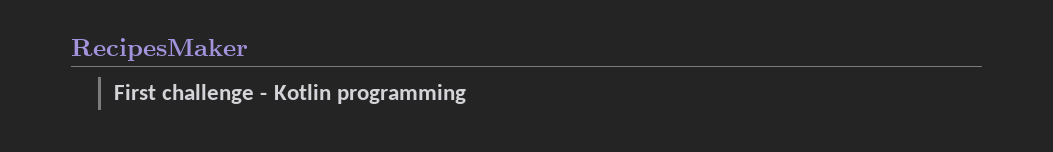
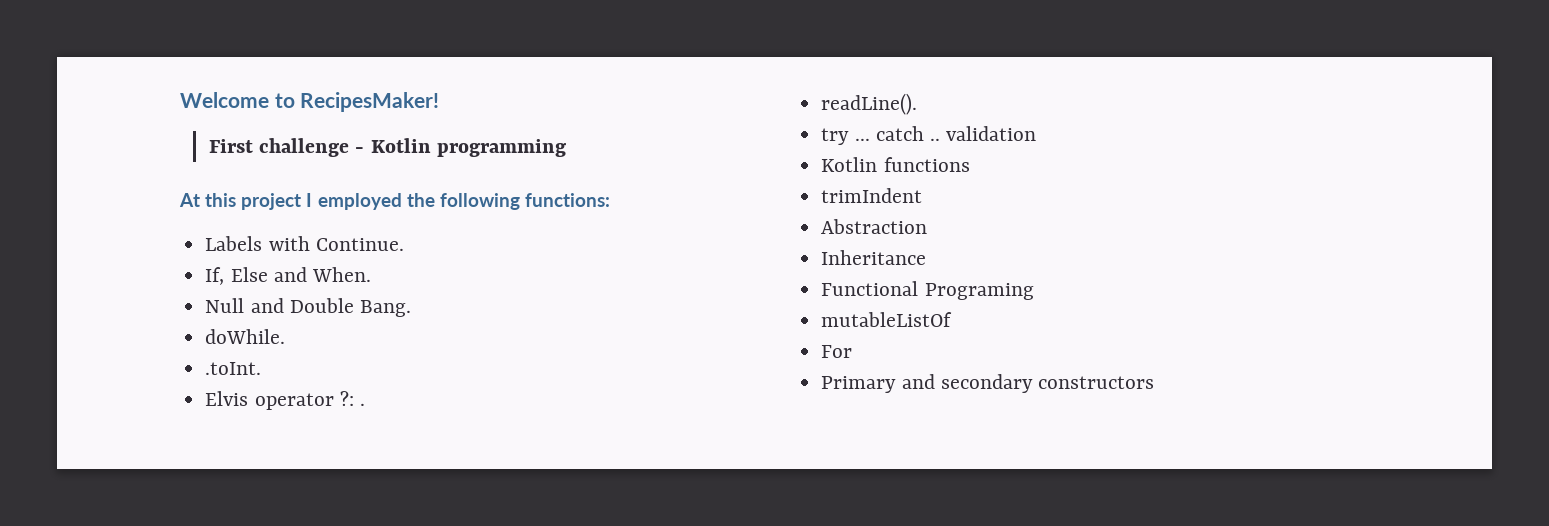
[71,38,248,61] RecipesMaker -> [180,92,440,112] Welcome to RecipesMaker!
(466, 94) none -> [179,193,610,210] [205,236,404,251] [205,267,371,285] [205,298,411,317] [205,329,286,344] [205,362,262,375] [205,391,365,410] [821,93,918,115] [821,126,1037,145] [821,157,970,172] [821,188,923,203] [821,219,928,234] [821,250,927,265] [821,281,1034,300] [821,312,953,327] [821,345,853,358] [821,374,1154,393] // At this project I employed the following functions: // Labels with Continue. // If, Else and When. // Null and Double Bang. // doWhile. // .toInt. // Elvis operator ?: . // readLine(). // try ... catch .. validation // Kotlin functions // trimIndent // Abstraction // Inheritance // Functional Programing // mutableListOf // For // Primary and secondary constructors

